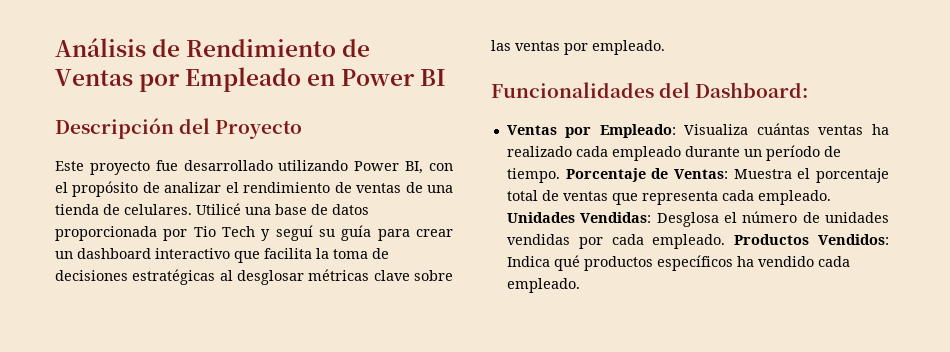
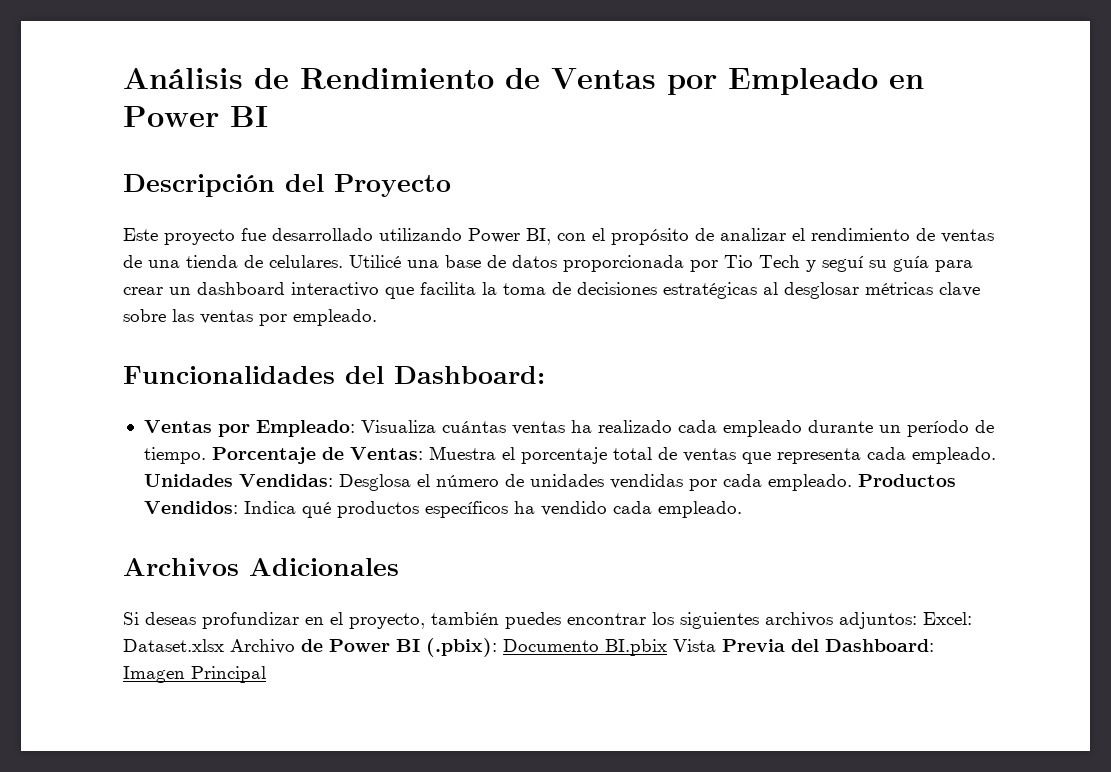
(580, 285) none -> [123,558,399,576] [123,612,972,629] [123,638,934,657] [123,666,266,683] // Archivos Adicionales // Si deseas profundizar en el proyecto, también puedes encontrar los siguientes archivos adjuntos: Excel: Dataset.xlsx Archivo de Power BI (.pbix): Documento BI.pbix Vista Previa del Dashboard: Imagen Principal

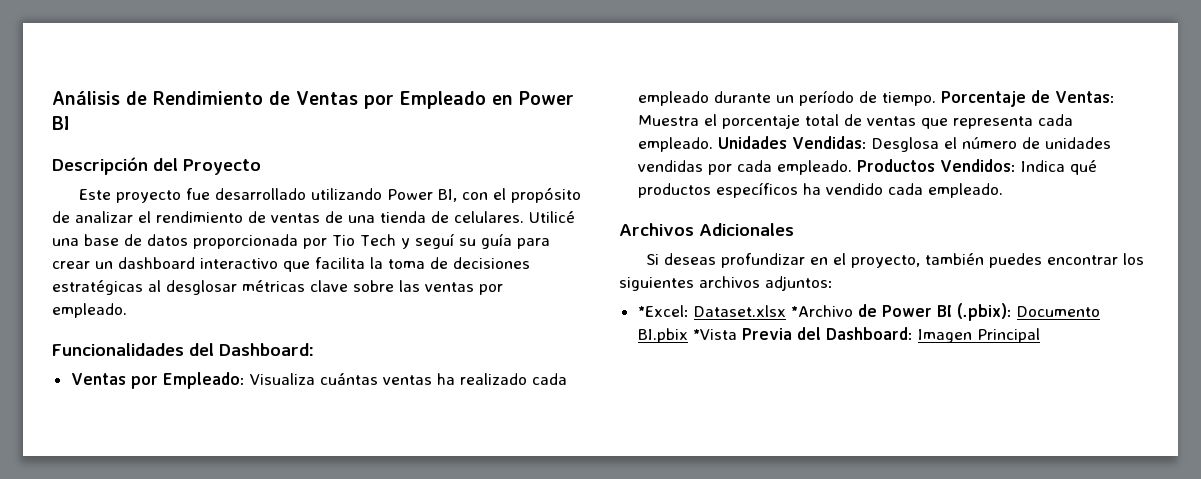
[923,612,972,625] [123,639,295,654] Excel: Dataset.xlsx Archivo -> [637,305,853,317] // *Excel: Dataset.xlsx *Archivo
[673,639,716,652] Vista -> [692,329,737,340] *Vista

